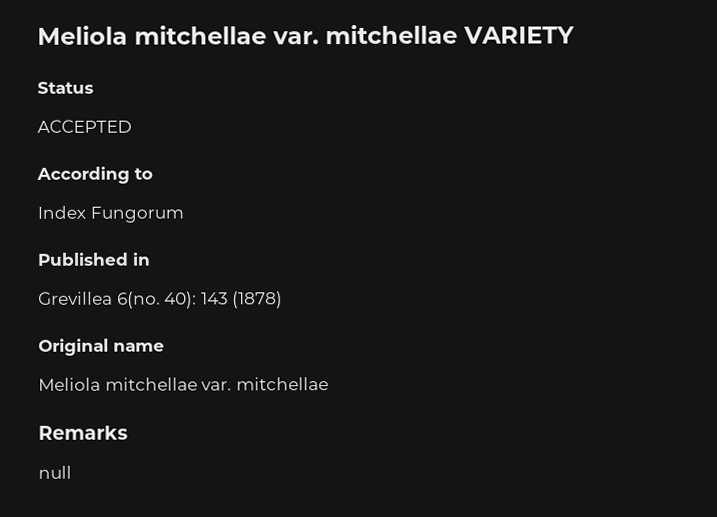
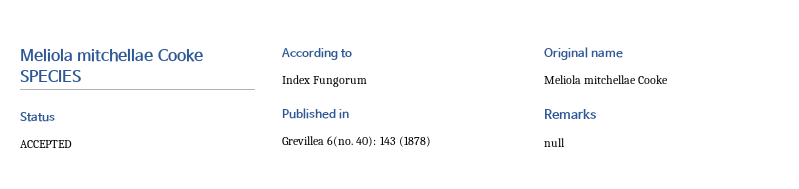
[37,24,575,45] Meliola mitchellae var. mitchellae VARIETY -> [20,48,203,62] [20,70,81,82] Meliola mitchellae Cooke SPECIES
[201,377,329,391] var. mitchellae -> [638,75,669,84] Cooke

